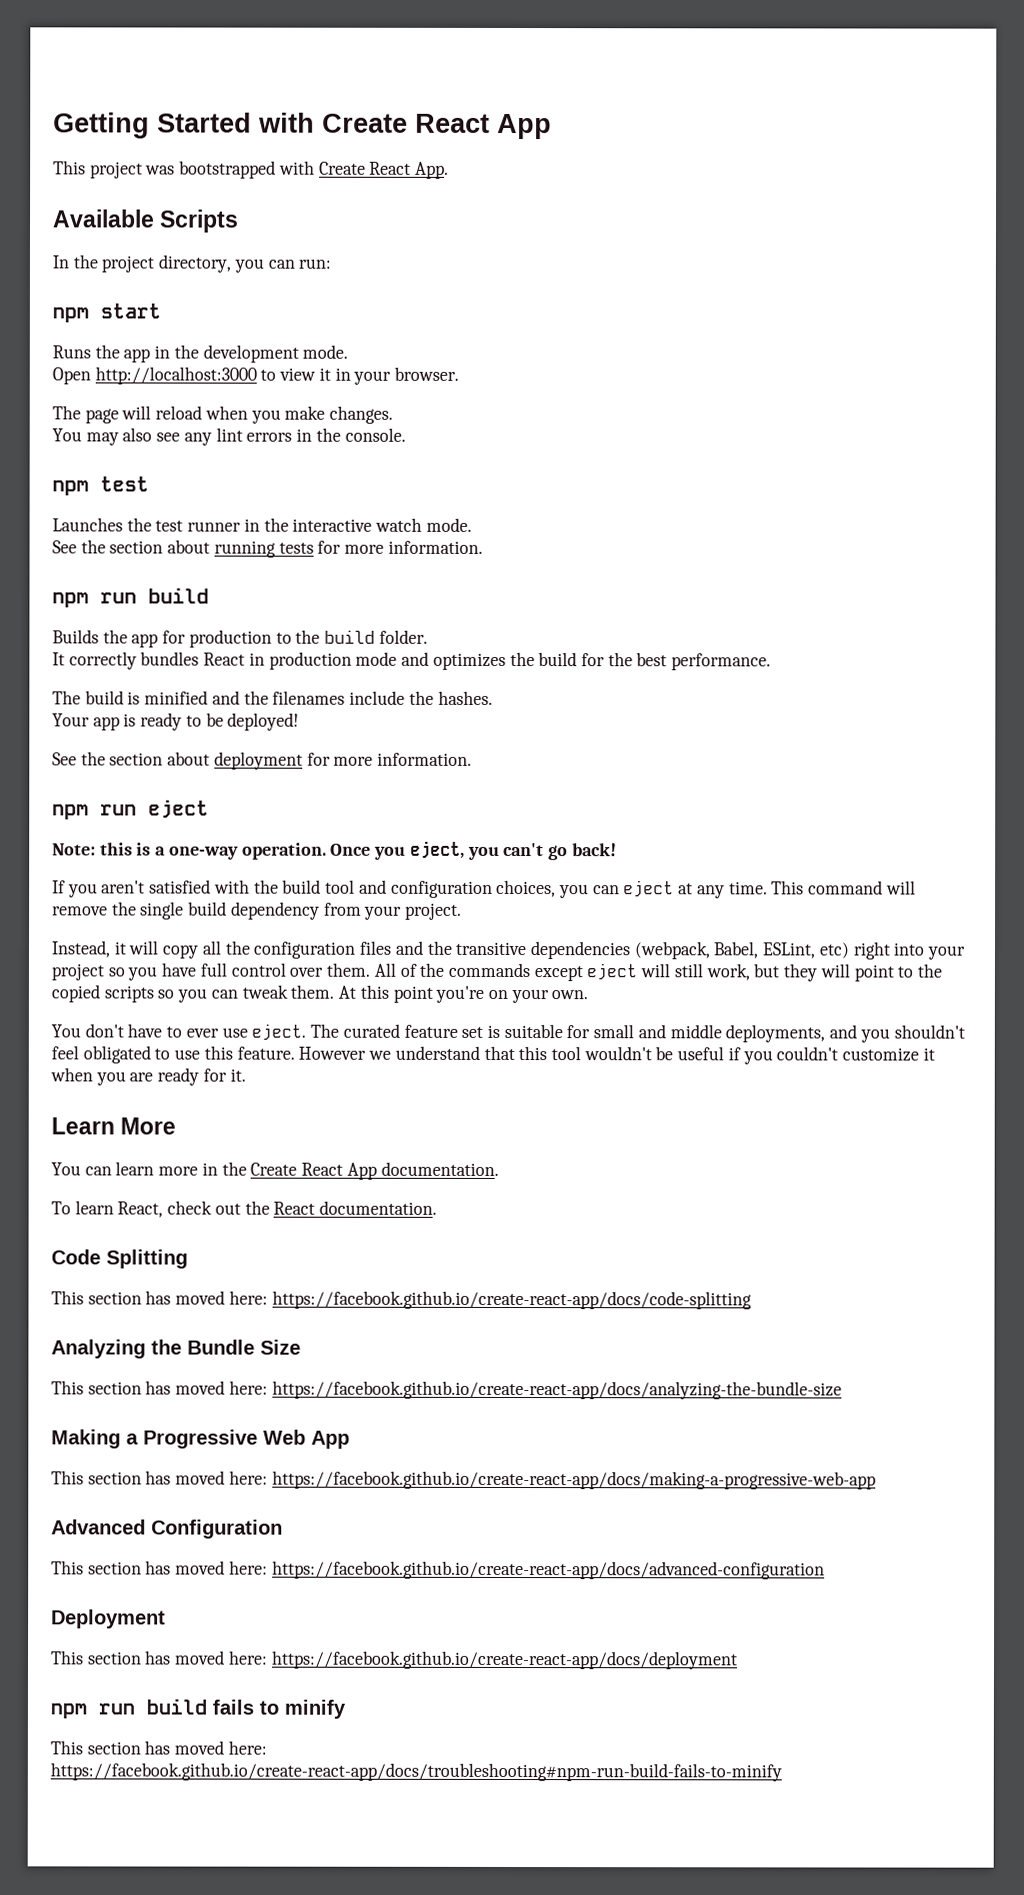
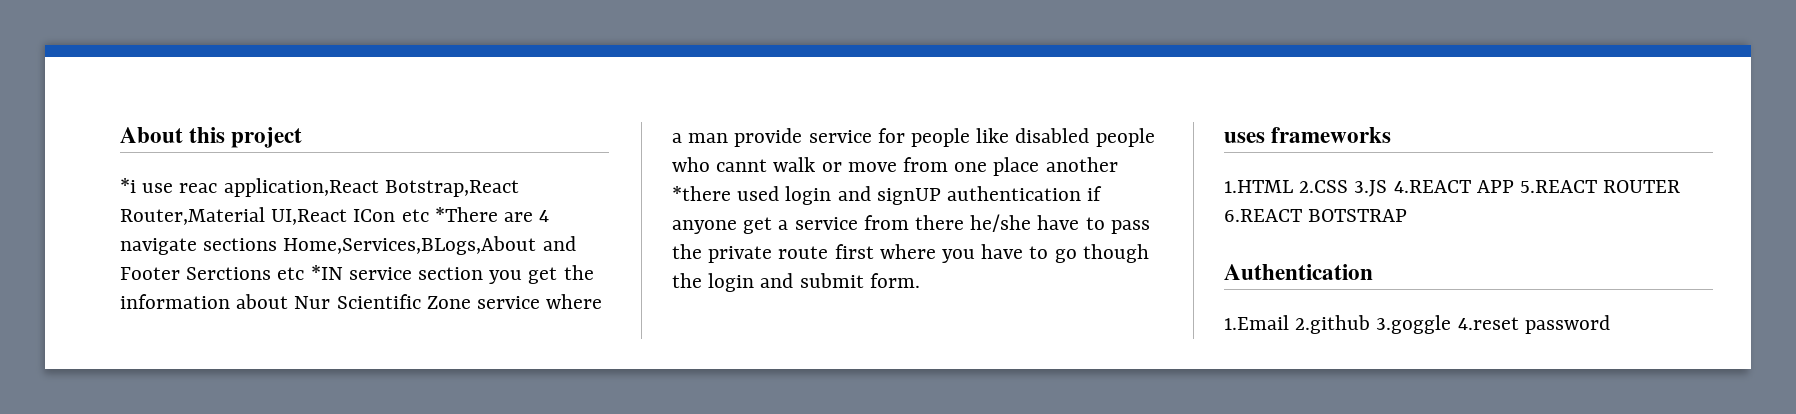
[53,112,552,140] [53,160,450,179] [53,209,240,233] [52,254,332,273] [52,303,161,323] [52,344,349,363] [52,366,460,385] [52,405,394,424] [52,427,406,446] [52,476,149,496] [52,517,472,532] [52,539,483,558] [52,587,209,608] [52,629,428,648] [52,651,772,671] [52,690,493,705] [52,712,300,731] [52,751,473,770] [52,799,209,820] [52,840,617,861] [52,879,916,899] [52,901,463,920] [51,940,967,960] [51,962,942,982] [51,984,589,1004] [51,1023,965,1043] [51,1045,935,1065] [50,1067,246,1086] [51,1117,177,1135] [51,1161,499,1180] [51,1200,438,1218] [51,1249,188,1269] [51,1290,752,1310] [51,1339,301,1359] [51,1380,842,1400] [51,1429,350,1449] [51,1470,876,1490] [51,1519,283,1539] [51,1560,825,1580] [51,1609,166,1629] [50,1650,738,1670] [50,1698,346,1719] [50,1740,267,1755] [50,1762,782,1782] Getting Started with Create React App // This project was bootstrapped with Create React App. // Available Scripts // In the project directory, you can run: // npm start // Runs the app in the development mode. // Open http://localhost:3000 to view it in your browser. // The page will reload when you make changes. // You may also see any lint errors in the console. // npm test // Launches the test runner in the interactive watch mode. // See the section about running tests for more information. // npm run build // Builds the app for production to the build folder. // It correctly bundles React in production mode and optimizes the build for the best performance. // The build is minified and the filenames include the hashes. // Your app is ready to be deployed! // See the section about deployment for more information. // npm run eject // Note: this is a one-way operation. Once you eject, you can't go back! // If you aren't satisfied with the build tool and configuration choices, you can eject at any time. This command will remove the single build dependency from your project. // Instead, it will copy all the configuration files and the transitive dependencies (webpack, Babel, ESLint, etc) right into your project so you have full control over them. All of the commands except eject will still work, but they will point to the copied scripts so you can tweak them. At this point you're on your own. // You don't have to ever use eject. The curated feature set is suitable for small and middle deployments, and you shouldn't feel obligated to use this feature. However we understand that this tool wouldn't be useful if you couldn't customize it when you are ready for it. // Learn More // You can learn more in the Create React App documentation. // To learn React, check out the React documentation. // Code Splitting // This section has moved here: https://facebook.github.io/create-react-app/docs/code-splitting // Analyzing the Bundle Size // This section has moved here: https://facebook.github.io/create-react-app/docs/analyzing-the-bundle-size // Making a Progressive Web App // This section has moved here: https://facebook.github.io/create-react-app/docs/making-a-progressive-web-app // Advanced Configuration // This section has moved here: https://facebook.github.io/create-react-app/docs/advanced-configuration // Deployment // This section has moved here: https://facebook.github.io/create-react-app/docs/deployment // npm run build fails to minify // This section has moved here: https://facebook.github.io/create-react-app/docs/troubleshooting#npm-run-build-fails-to-minify -> [120,127,303,148] [120,178,519,197] [120,207,550,225] [120,236,576,255] [120,265,594,284] [120,294,603,309] [672,128,1155,147] [672,157,1118,176] [672,186,1103,205] [672,214,1150,234] [672,244,1149,263] [672,273,920,292] [1224,127,1392,143] [1224,180,1681,197] [1224,209,1408,222] [1224,264,1373,280] [1224,315,1610,334] About this project // *i use reac application,React Botstrap,React Router,Material UI,React ICon etc *There are 4 navigate sections Home,Services,BLogs,About and Footer Serctions etc *IN service section you get the information about Nur Scientific Zone service where a man provide service for people like disabled people who cannt walk or move from one place another *there used login and signUP authentication if anyone get a service from there he/she have to pass the private route first where you have to go though the login and submit form. // uses frameworks // 1.HTML 2.CSS 3.JS 4.REACT APP 5.REACT ROUTER 6.REACT BOTSTRAP // Authentication // 1.Email 2.github 3.goggle 4.reset password

